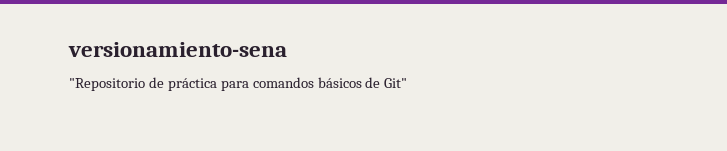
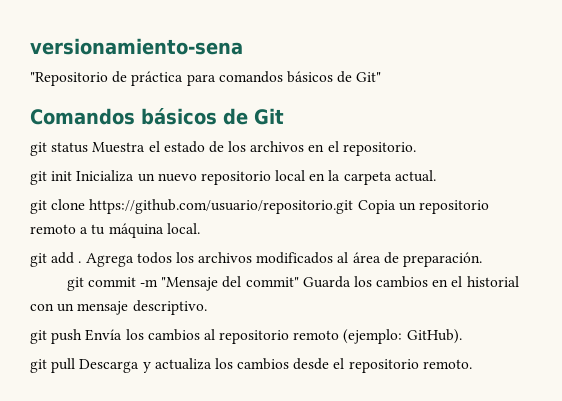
(408, 83) none -> [30,108,284,125] [30,141,416,156] [30,170,436,185] [30,199,489,214] [30,223,200,238] [30,252,483,267] [66,276,519,291] [30,300,207,315] [30,329,462,344] [30,358,472,373] // Comandos básicos de Git // git status Muestra el estado de los archivos en el repositorio. // git init Inicializa un nuevo repositorio local en la carpeta actual. // git clone https://github.com/usuario/repositorio.git Copia un repositorio remoto a tu máquina local. // git add . Agrega todos los archivos modificados al área de preparación. // git commit -m "Mensaje del commit" Guarda los cambios en el historial con un mensaje descriptivo. // git push Envía los cambios al repositorio remoto (ejemplo: GitHub). // git pull Descarga y actualiza los cambios desde el repositorio remoto.

